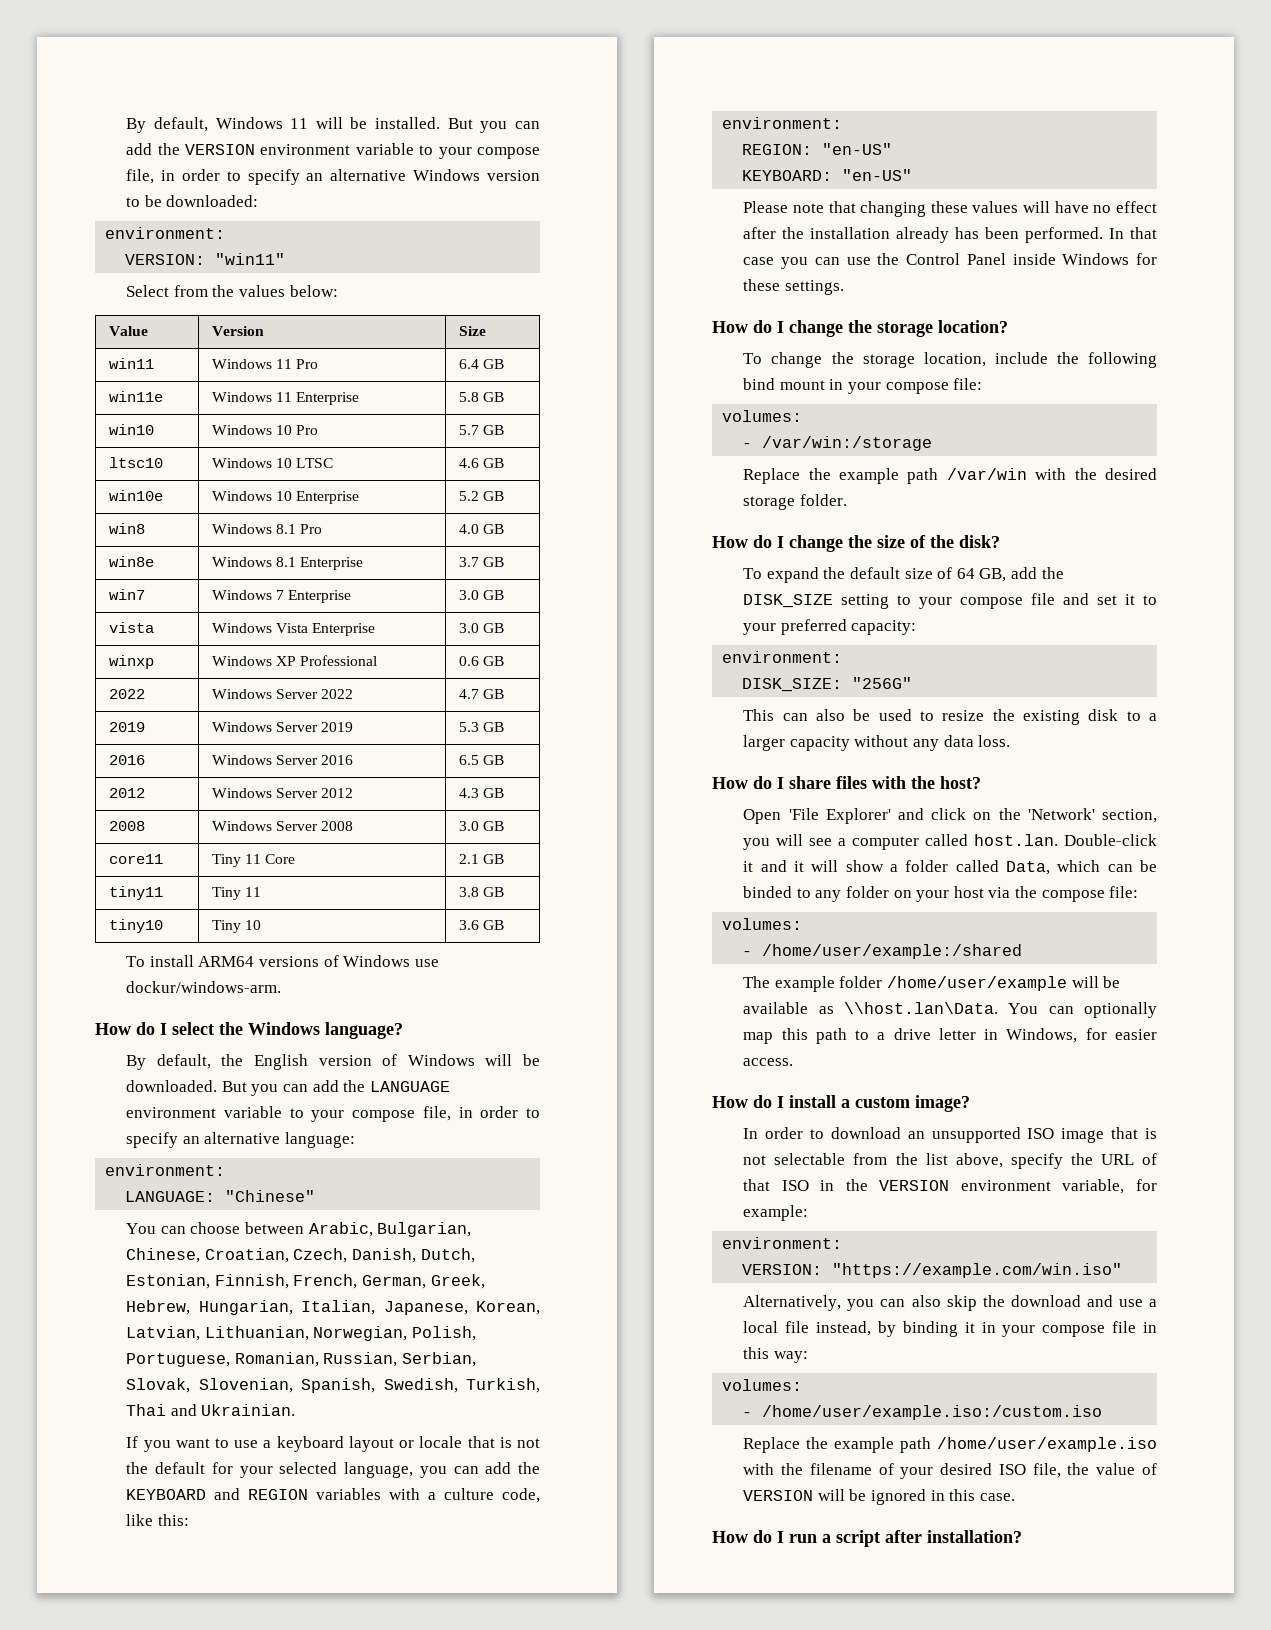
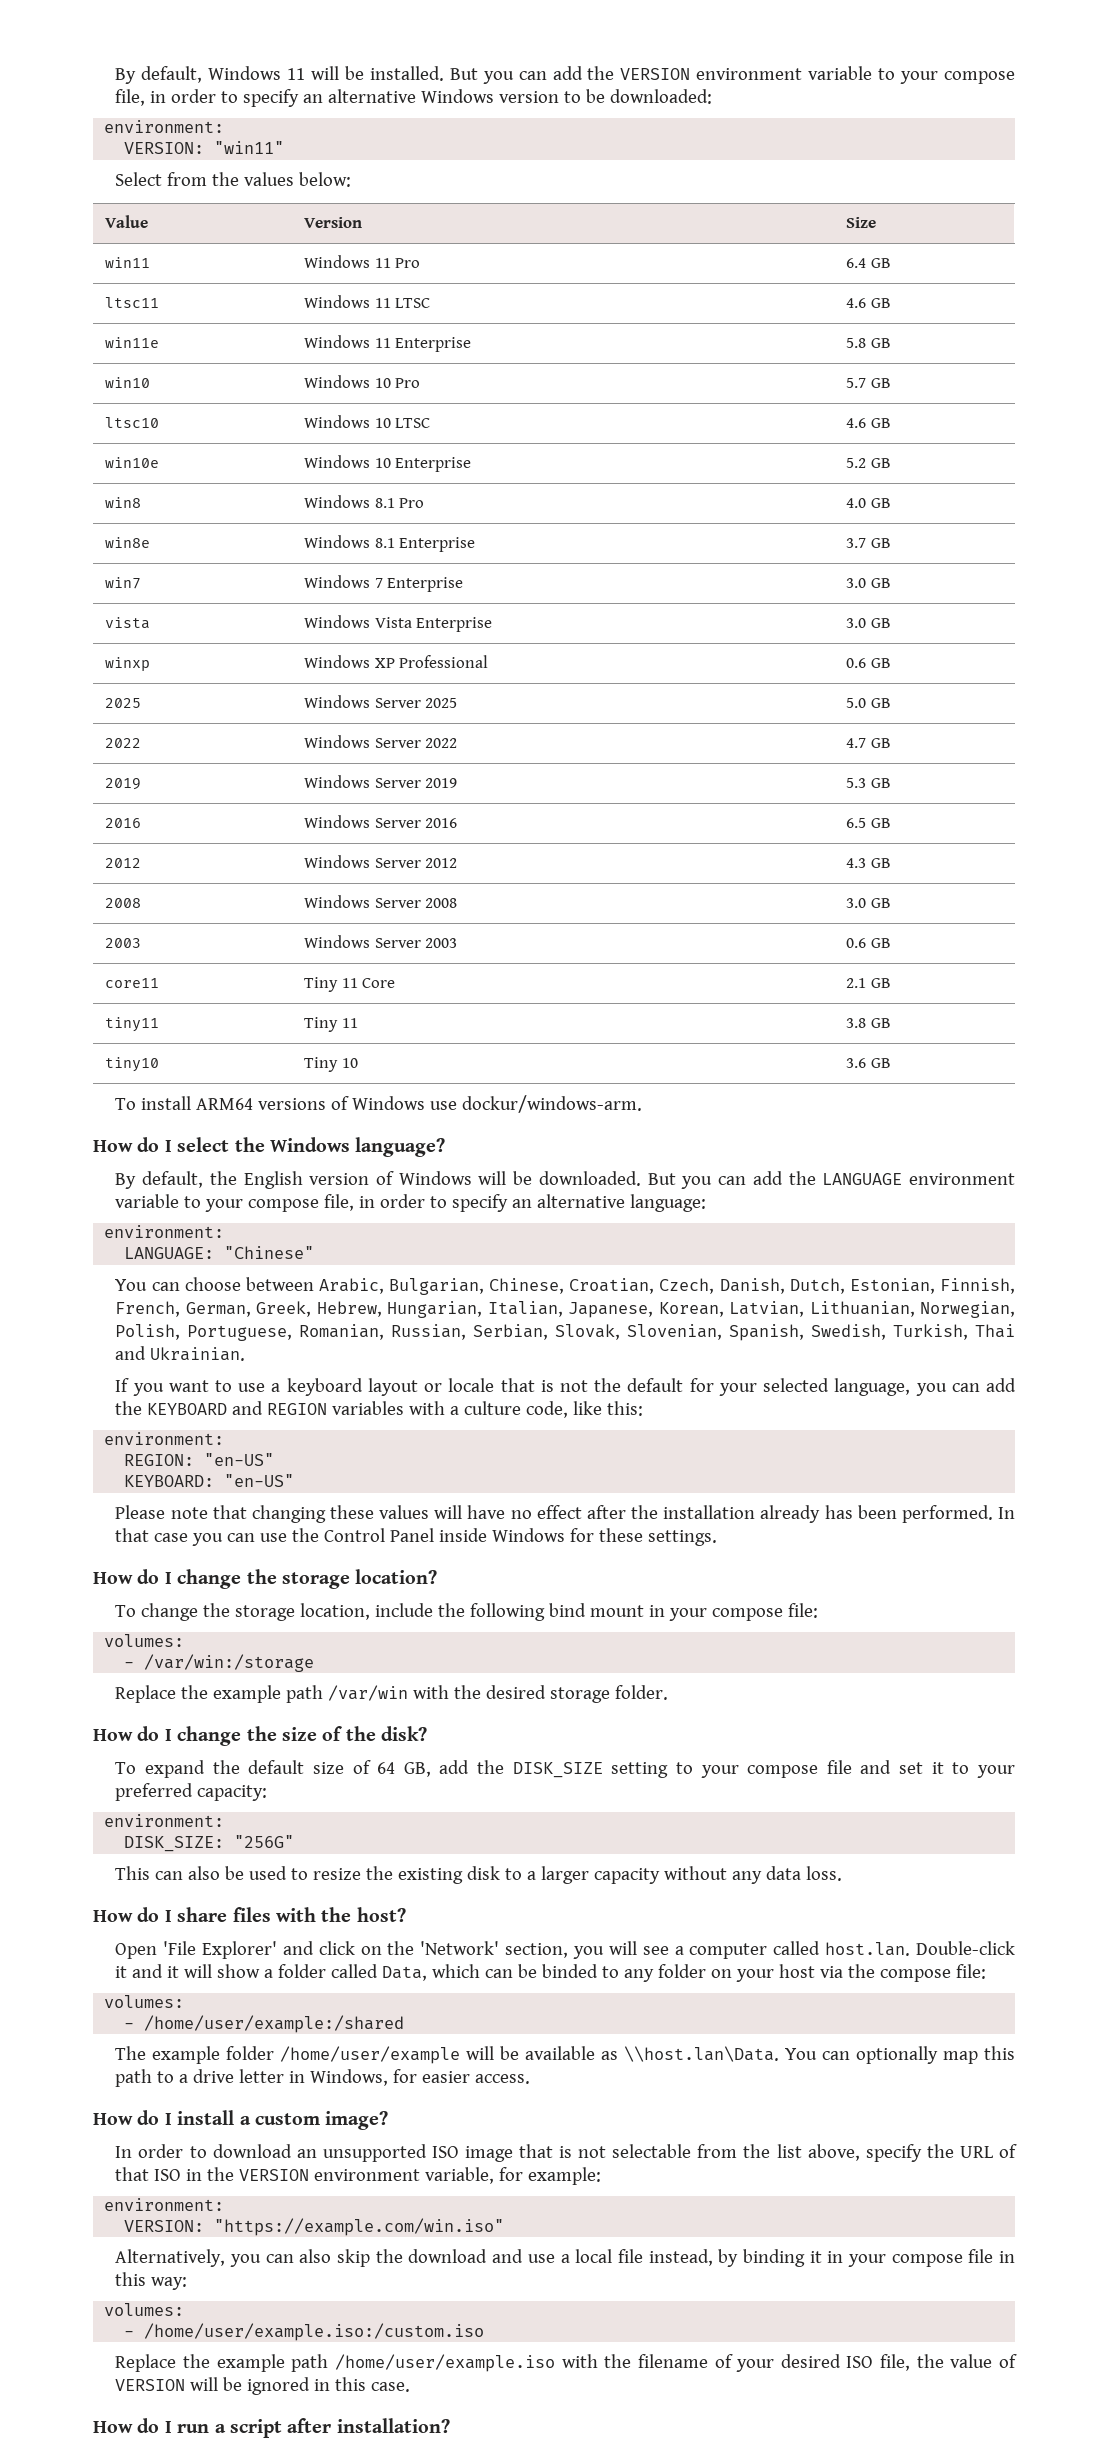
(504, 364) none -> [105,297,160,308] [304,295,431,308] [846,298,891,308] // ltsc11 | Windows 11 LTSC | 4.6 GB
(504, 661) none -> [105,698,142,708] [304,695,458,708] [846,698,891,708] // 2025 | Windows Server 2025 | 5.0 GB
(504, 826) none -> [105,938,142,948] [304,935,458,948] [846,938,891,948] // 2003 | Windows Server 2003 | 0.6 GB

